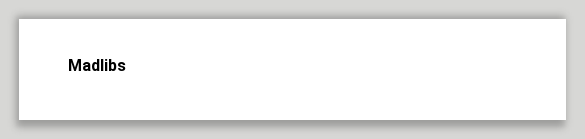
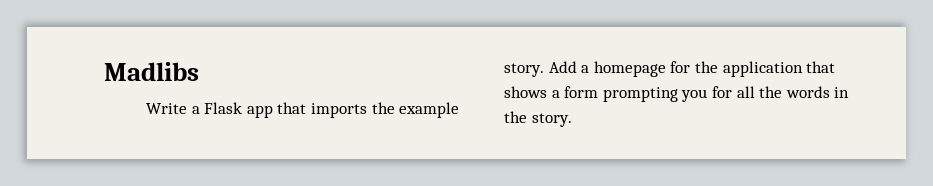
(126, 65) none -> [146,102,460,118] [504,61,836,77] [504,86,850,102] [504,111,572,127] // Write a Flask app that imports the example story. Add a homepage for the application that shows a form prompting you for all the words in the story.

